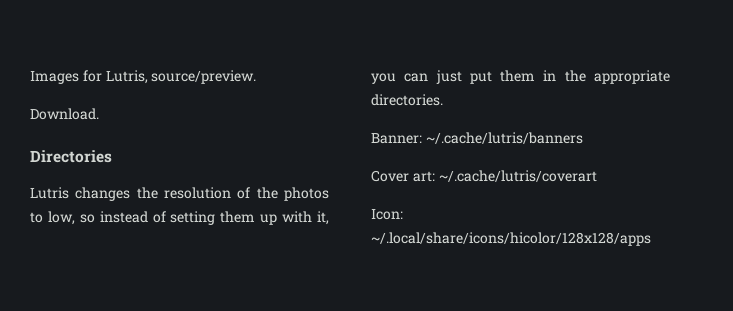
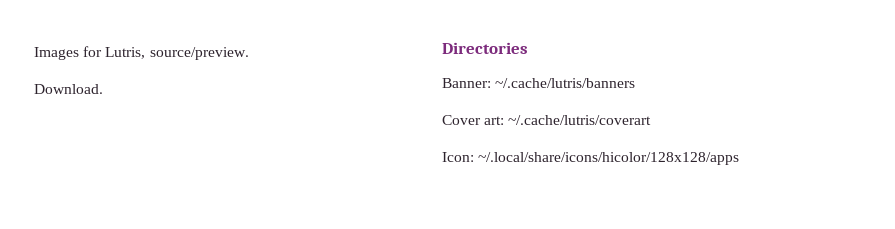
[30,187,329,201] [30,211,329,225] [371,70,670,84] [371,94,443,106] // Lutris changes the resolution of the photos to low, so instead of setting them up with it, you can just put them in the appropriate directories. -> (528, 48) none

